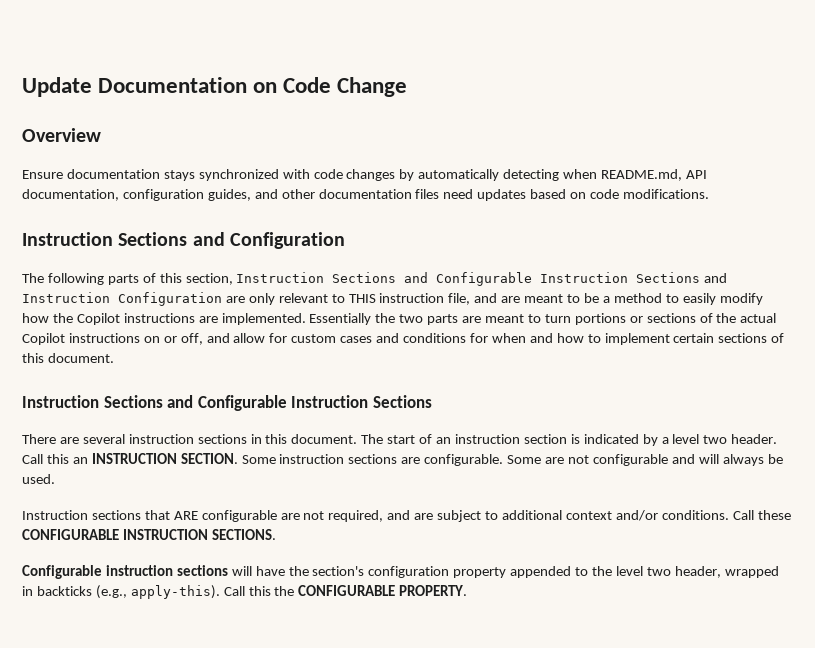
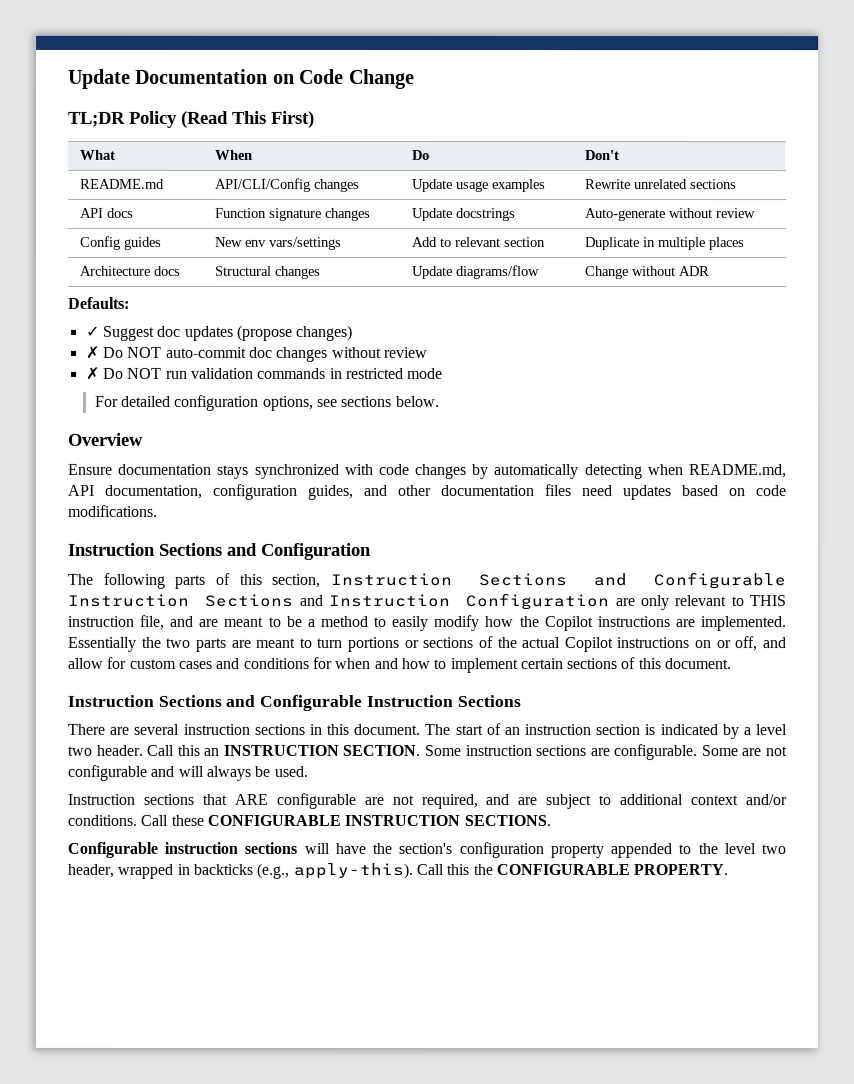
(408, 87) none -> [68,110,315,128] [79,149,116,160] [214,149,253,160] [411,149,430,161] [584,150,620,161] [79,178,165,189] [214,177,360,192] [411,178,546,193] [584,179,737,190] [79,207,134,218] [214,207,371,221] [411,207,516,222] [584,208,756,222] [79,235,162,250] [214,236,342,250] [411,236,546,248] [584,237,745,251] [79,265,181,276] [214,265,321,279] [411,265,540,280] [584,266,710,280] [68,296,130,309] [85,324,354,341] [85,345,428,362] [85,366,444,380] [94,394,440,411] // TL;DR Policy (Read This First) // What | When | Do | Don't // README.md | API/CLI/Config changes | Update usage examples | Rewrite unrelated sections // API docs | Function signature changes | Update docstrings | Auto-generate without review // Config guides | New env vars/settings | Add to relevant section | Duplicate in multiple places // Architecture docs | Structural changes | Update diagrams/flow | Change without ADR // Defaults: // ✓ Suggest doc updates (propose changes) // ✗ Do NOT auto-commit doc changes without review // ✗ Do NOT run validation commands in restricted mode // For detailed configuration options, see sections below.

